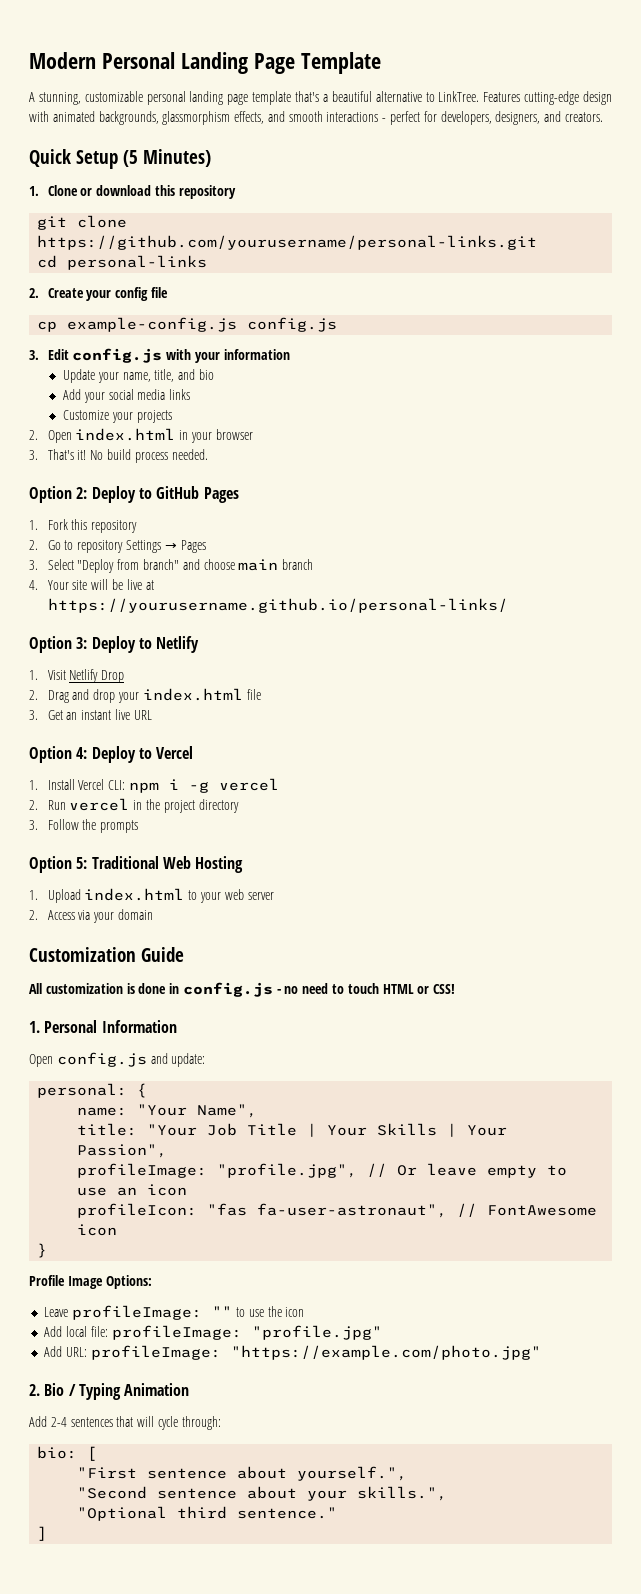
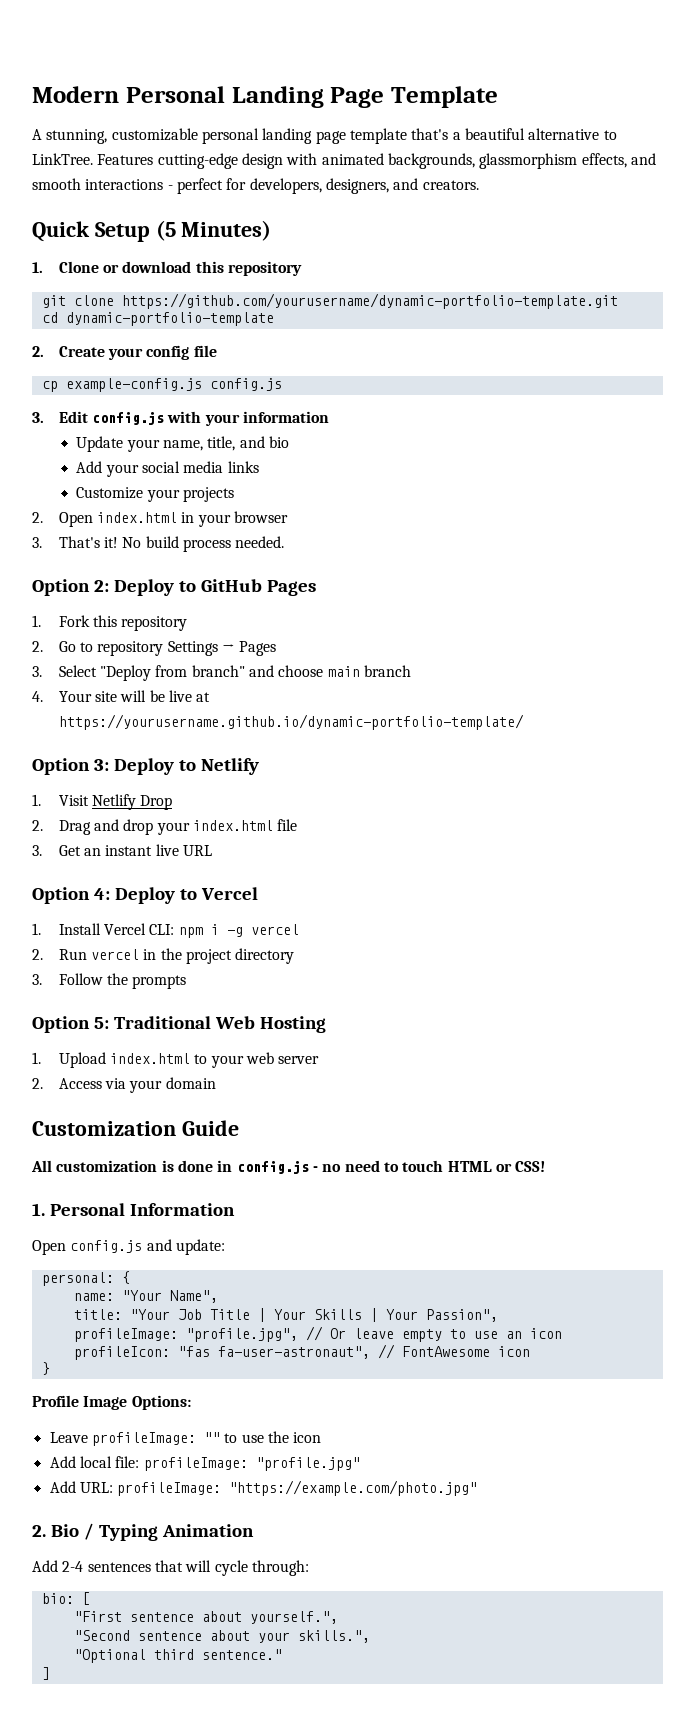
[37,235,538,250] https://github.com/yourusername/personal-links.git -> [121,293,618,309] https://github.com/yourusername/dynamic-portfolio-template.git
[67,255,208,270] personal-links -> [65,312,274,326] dynamic-portfolio-template
[47,598,508,613] https://yourusername.github.io/personal-links/ -> [58,714,524,730] https://yourusername.github.io/dynamic-portfolio-template/

